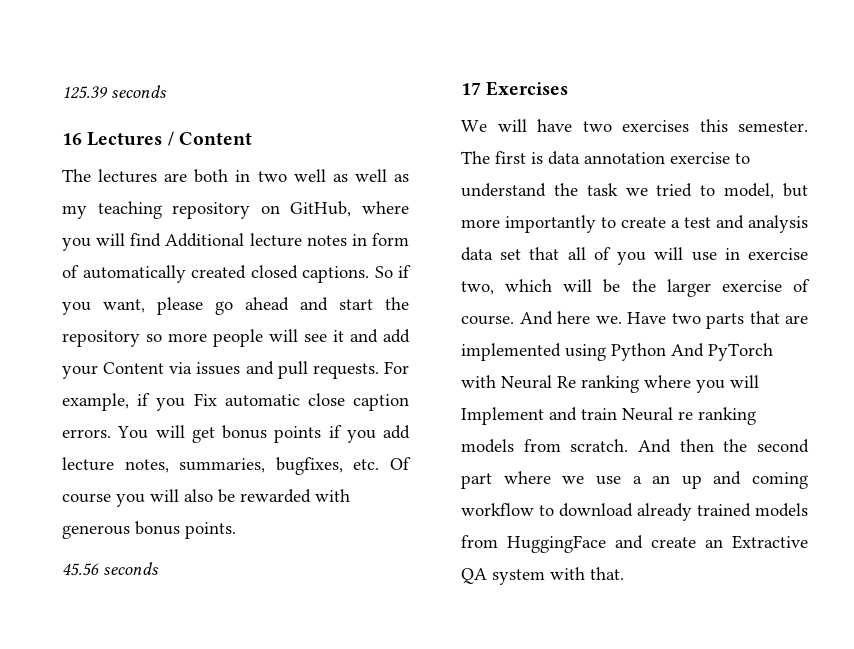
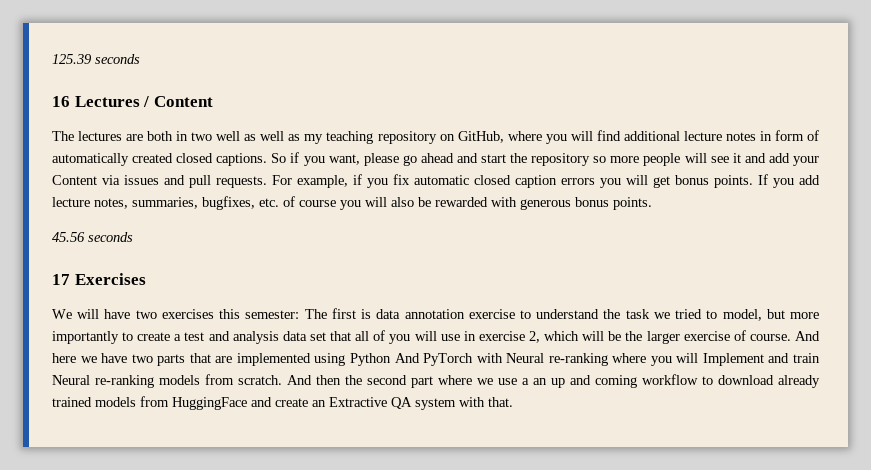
[165,233,245,247] Additional -> [623,131,680,141] additional
[193,393,409,411] [62,426,149,439] Fix automatic close caption errors. You -> [393,174,621,188] fix automatic closed caption errors you
[274,425,342,443] points if -> [714,174,768,188] points. If
[390,457,411,470] Of -> [283,196,295,207] of
[738,121,808,132] semester. -> [245,310,300,319] semester:
[461,281,494,295] two, -> [528,331,540,343] 2,
[595,312,666,324] we. Have -> [80,353,128,363] we have
[557,375,639,393] Re ranking -> [548,353,608,366] re-ranking
[678,407,756,425] re ranking -> [95,375,154,388] re-ranking

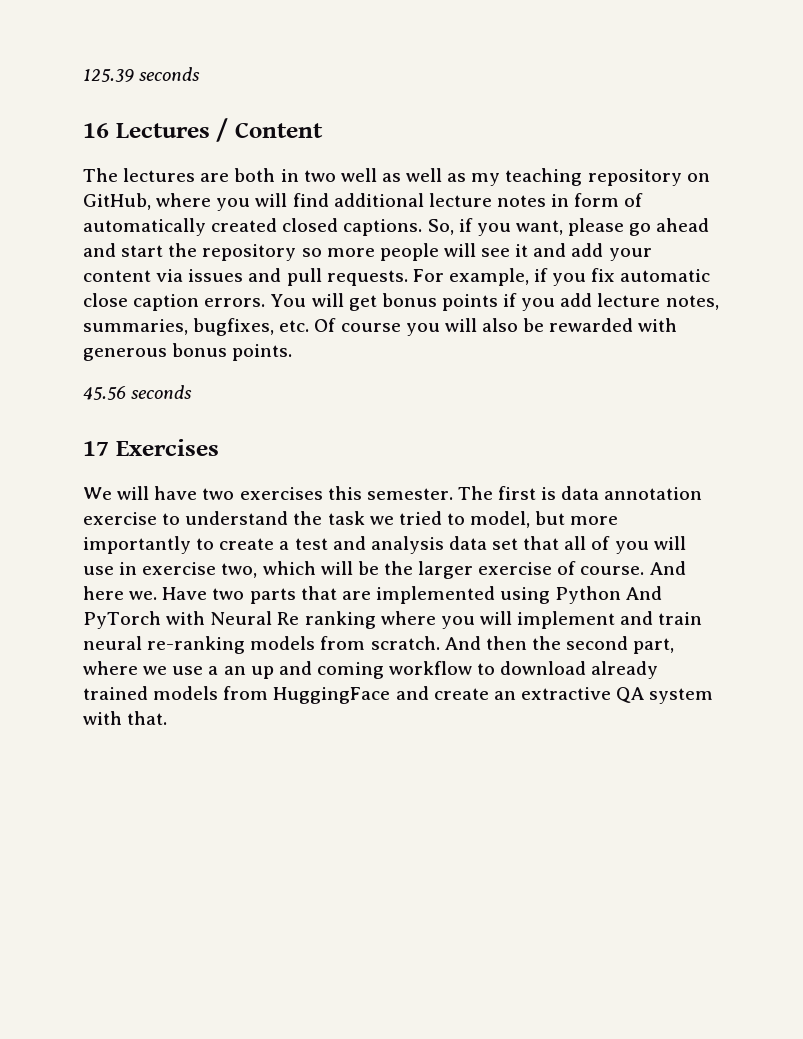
[271,153,287,163] So -> [427,219,454,235] So,
[52,175,97,185] Content -> [83,270,151,282] content
[474,175,621,188] closed caption errors you -> [83,293,307,311] close caption errors. You
[714,174,768,188] points. If -> [441,293,518,311] points if
[283,196,295,207] of -> [314,318,337,332] Of
[245,310,300,319] semester: -> [366,488,453,500] semester.
[528,331,540,343] 2, -> [221,563,258,578] two,
[80,353,128,363] we have -> [129,587,208,600] we. Have
[548,353,764,366] re-ranking where you will Implement -> [277,611,616,629] Re ranking where you will implement
[52,375,90,385] Neural -> [83,636,142,650] neural
[411,376,433,388] part -> [633,638,675,654] part,
[329,397,387,407] Extractive -> [520,687,611,700] extractive

